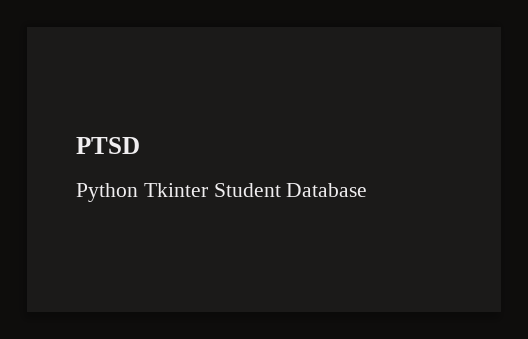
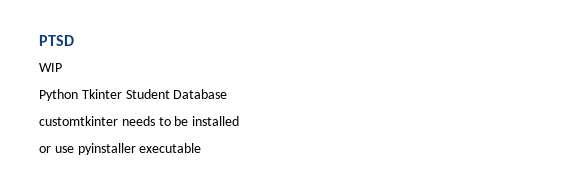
(140, 145) none -> [39,63,62,72] // WIP
(368, 190) none -> [39,116,240,126] [39,143,202,155] // customtkinter needs to be installed // or use pyinstaller executable

